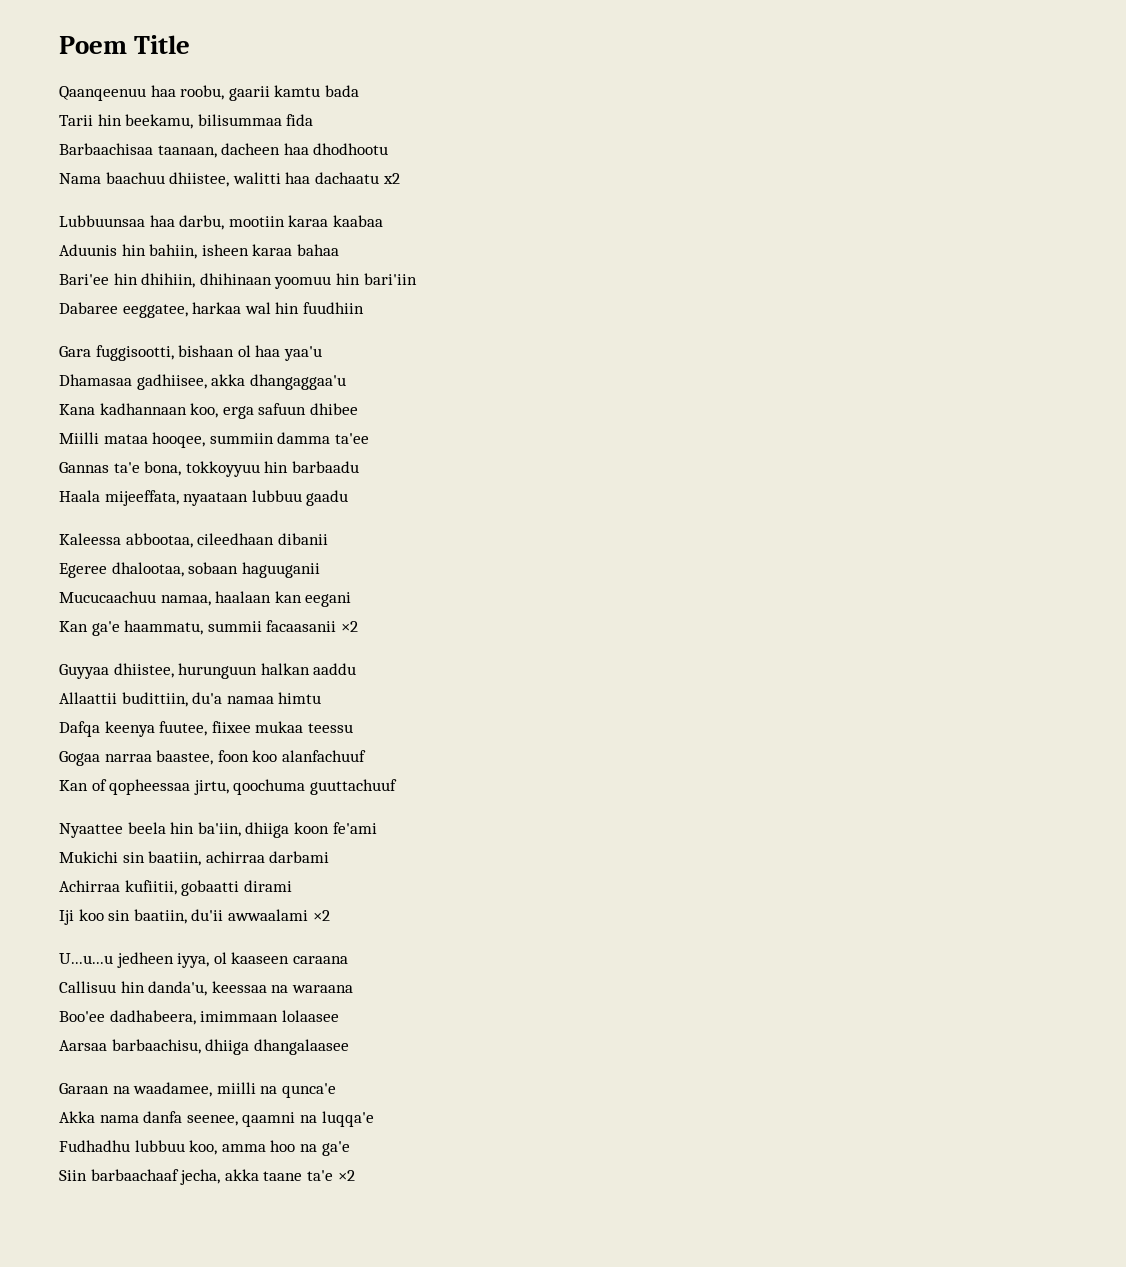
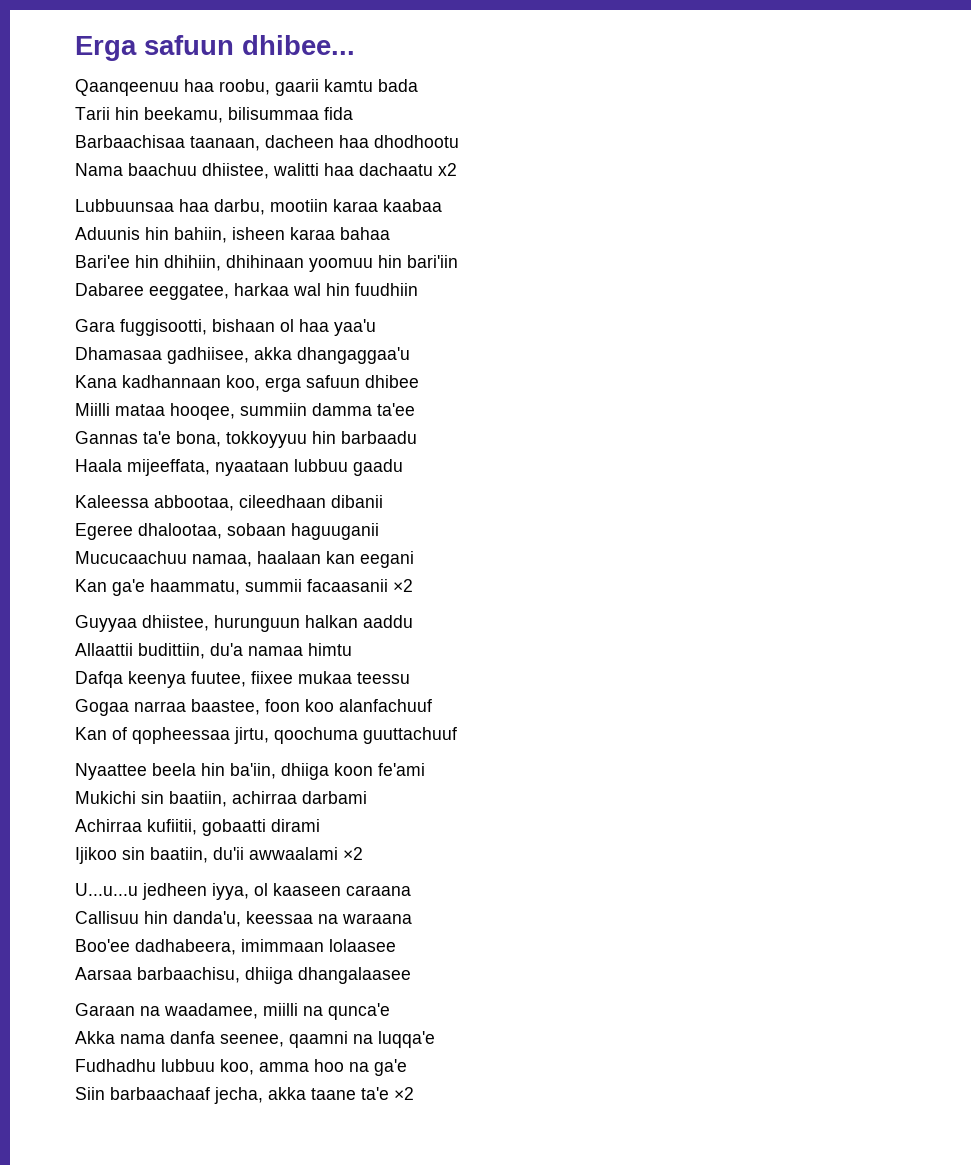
[59,35,191,54] Poem Title -> [75,35,355,61] Erga safuun dhibee...
[59,909,104,925] Iji koo -> [75,847,117,864] Ijikoo

